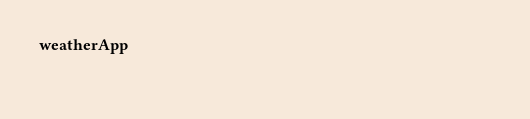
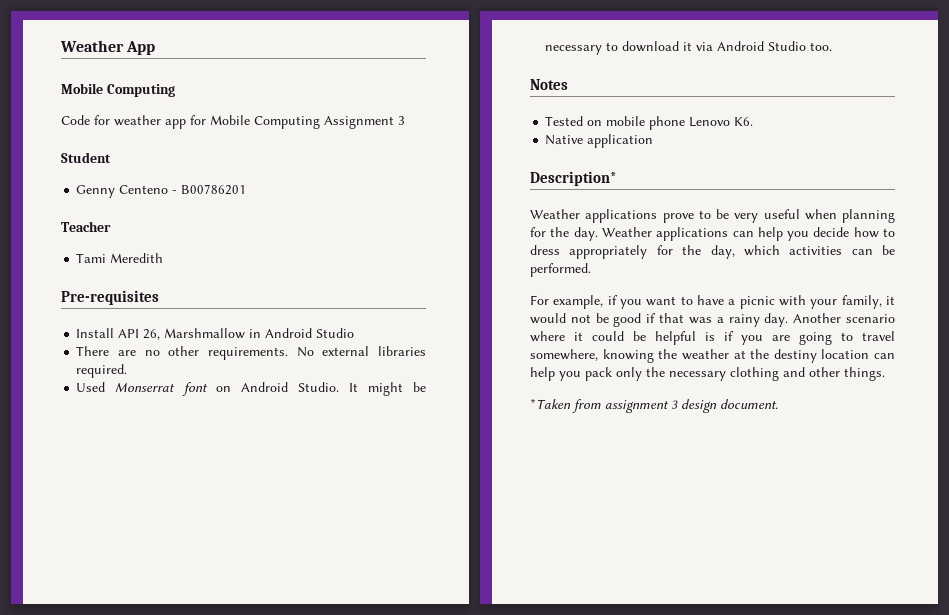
[39,39,128,54] weatherApp -> [60,40,156,55] [61,83,175,97] [61,115,405,129] [61,152,111,163] [76,184,247,198] [61,221,111,232] [76,253,164,263] [61,290,159,305] [76,328,355,340] [76,346,426,360] [76,364,128,378] [76,382,426,396] [545,41,833,55] [530,79,568,90] [545,116,754,130] [545,134,654,148] [530,171,617,186] [530,209,895,223] [530,227,895,241] [530,245,895,259] [530,263,591,277] [530,295,895,309] [530,313,895,327] [530,331,895,345] [530,349,895,363] [530,367,885,381] [530,398,778,413] Weather App // Mobile Computing // Code for weather app for Mobile Computing Assignment 3 // Student // Genny Centeno - B00786201 // Teacher // Tami Meredith // Pre-requisites // Install API 26, Marshmallow in Android Studio // There are no other requirements. No external libraries required. // Used Monserrat font on Android Studio. It might be necessary to download it via Android Studio too. // Notes // Tested on mobile phone Lenovo K6. // Native application // Description* // Weather applications prove to be very useful when planning for the day. Weather applications can help you decide how to dress appropriately for the day, which activities can be performed. // For example, if you want to have a picnic with your family, it would not be good if that was a rainy day. Another scenario where it could be helpful is if you are going to travel somewhere, knowing the weather at the destiny location can help you pack only the necessary clothing and other things. // *Taken from assignment 3 design document.

